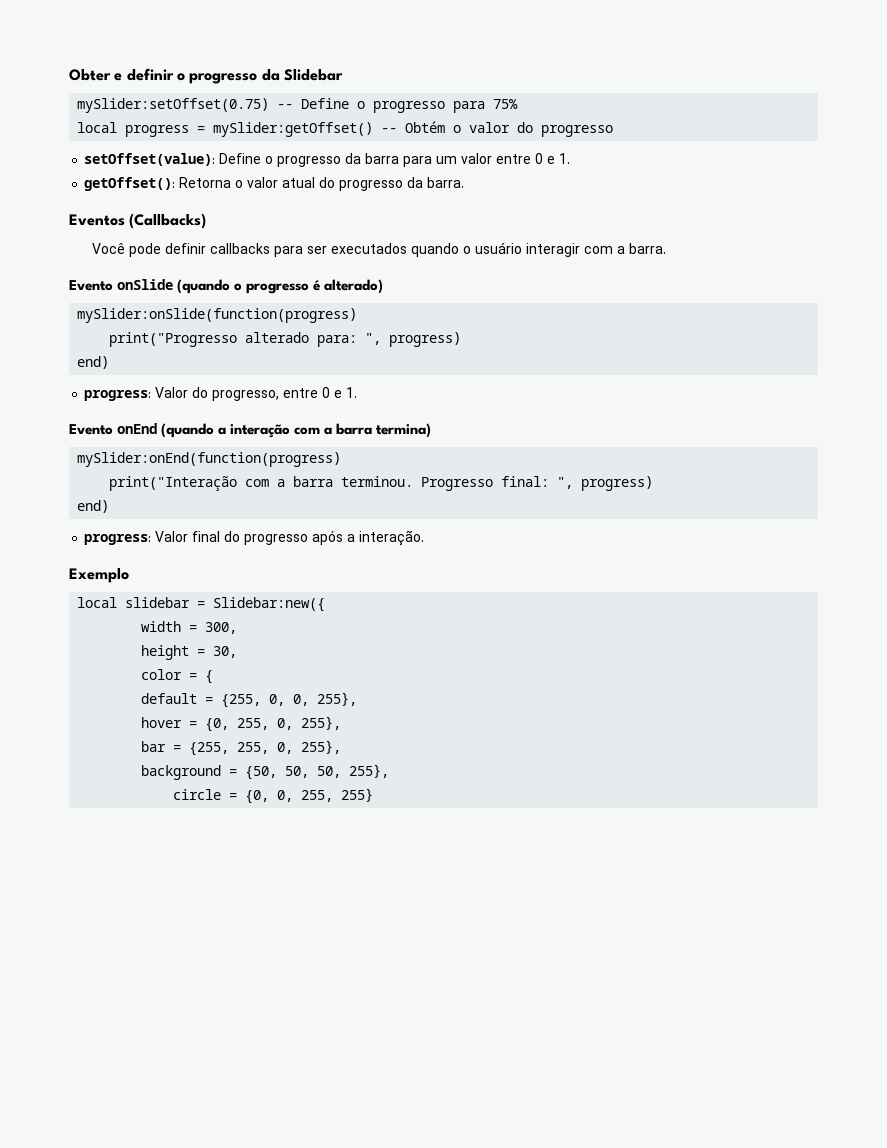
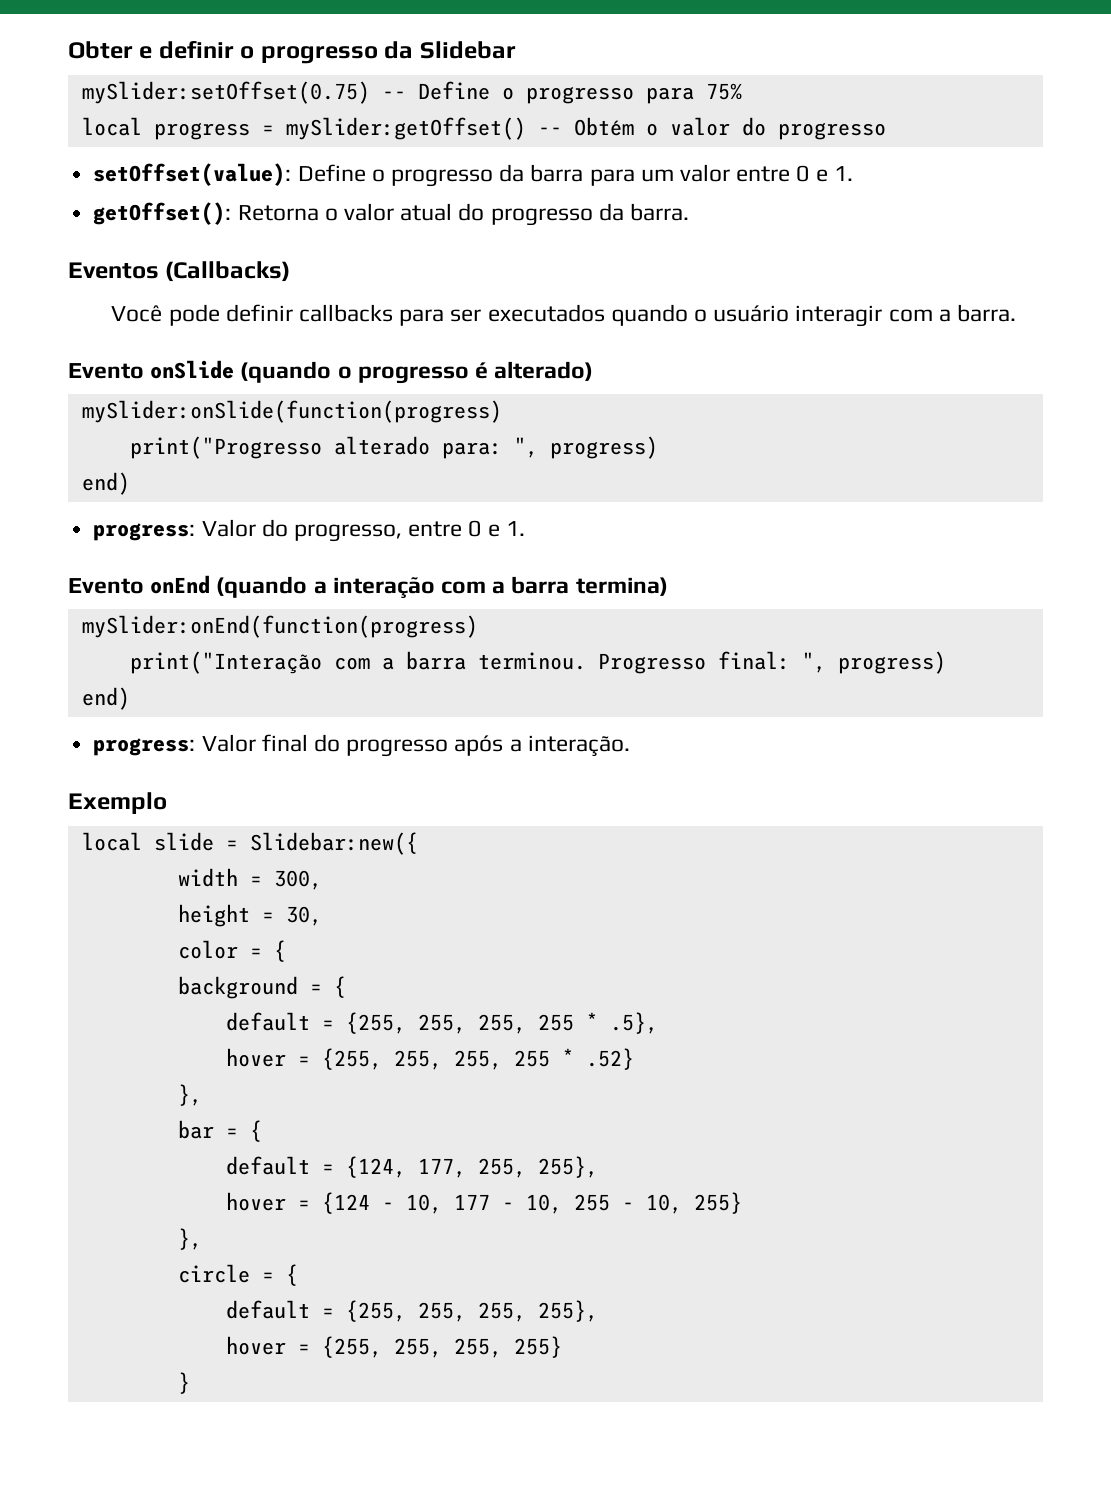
[125,597,191,608] slidebar -> [153,832,214,851] slide
[141,692,358,708] [141,716,342,732] [141,740,342,756] [141,764,390,780] [173,789,294,804] // default = {255, 0, 0, 255}, // hover = {0, 255, 0, 255}, // bar = {255, 255, 0, 255}, // background = {50, 50, 50, 255}, // circle = {0, 0, -> [177,976,346,999] [225,1012,658,1034] [225,1048,634,1070] [177,1084,202,1106] [177,1120,262,1142] [225,1156,598,1178] [225,1192,742,1214] [177,1228,202,1250] [177,1264,298,1286] [225,1300,598,1322] [225,1336,442,1358] // background = { // default = {255, 255, 255, 255 * .5}, // hover = {255, 255, 255, 255 * .52} // }, // bar = { // default = {124, 177, 255, 255}, // hover = {124 - 10, 177 - 10, 255 - 10, 255} // }, // circle = { // default = {255, 255, 255, 255}, // hover = {255, 255,
(374, 795) none -> [177,1372,190,1394] // }

